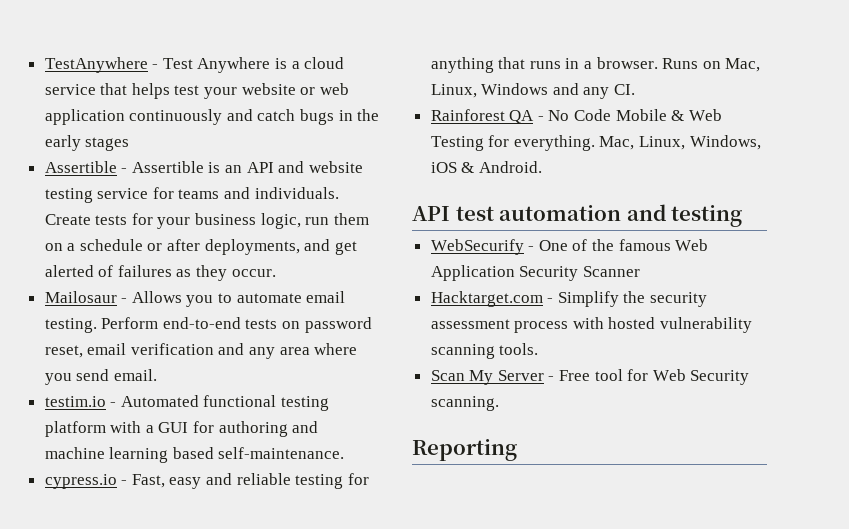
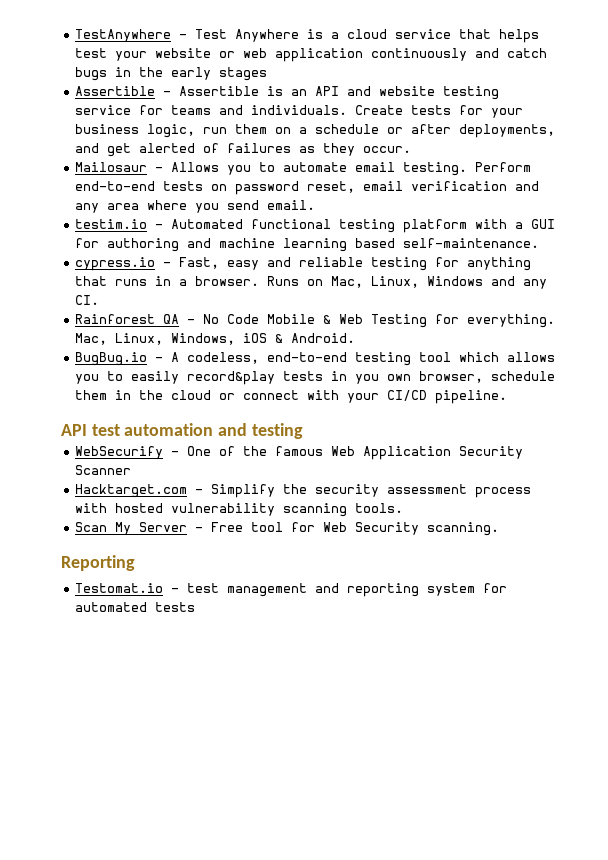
(542, 167) none -> [75,352,556,366] [75,371,556,385] [75,390,508,404] // BugBug.io - A codeless, end-to-end testing tool which allows you to easily record&play tests in you own browser, schedule them in the cloud or connect with your CI/CD pipeline.
(517, 450) none -> [75,583,508,597] [75,602,196,612] // Testomat.io - test management and reporting system for automated tests

